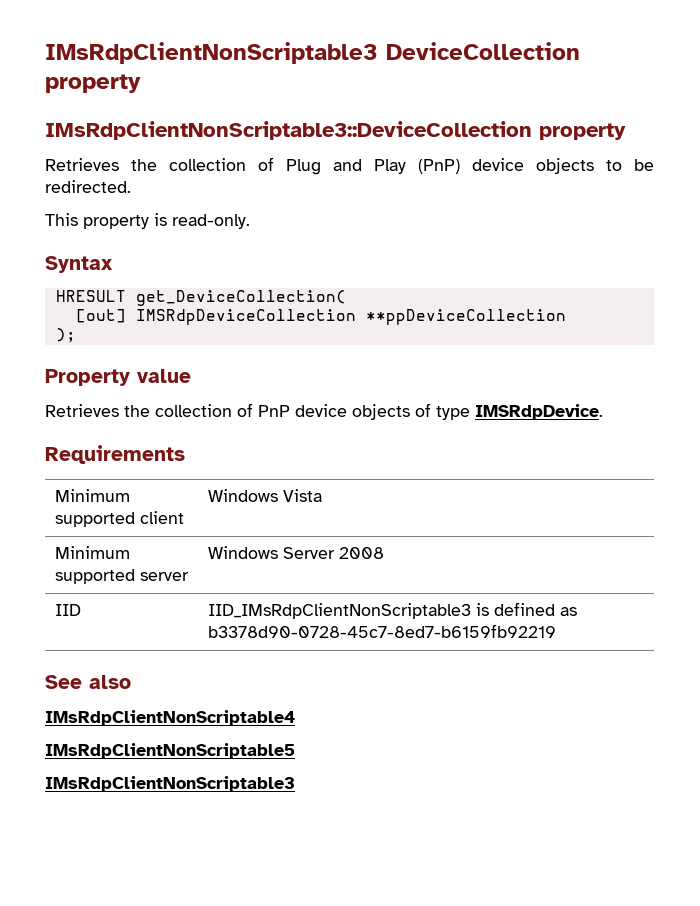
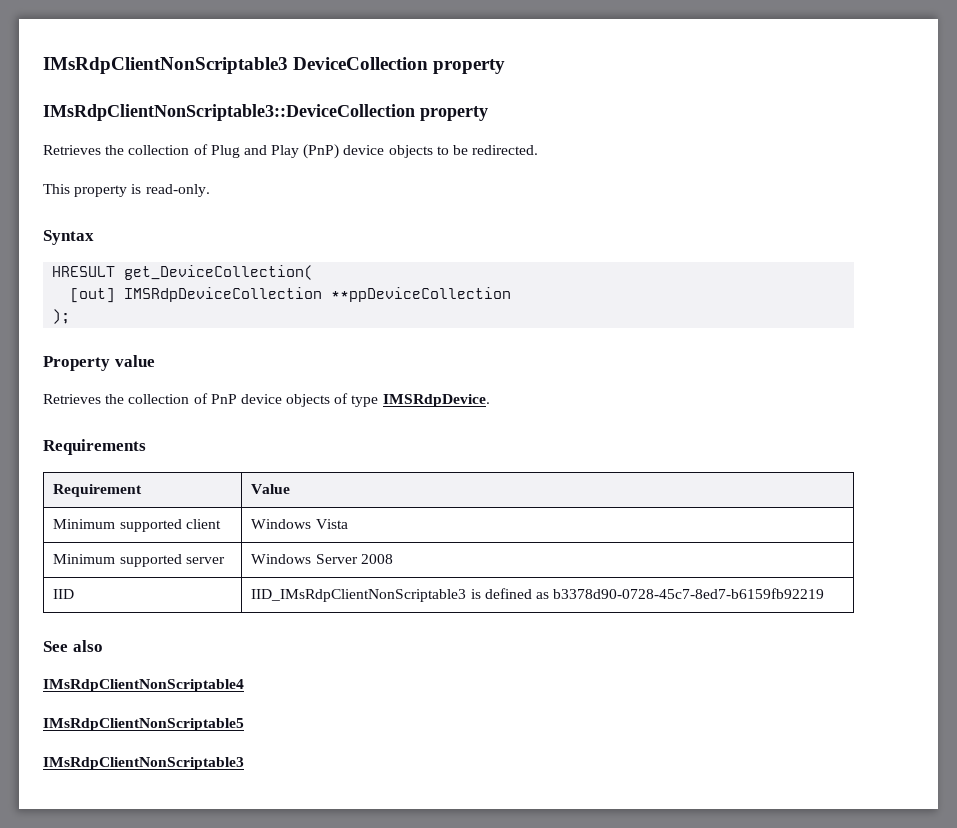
(185, 454) none -> [53,484,143,497] [251,484,291,494] // Requirement | Value

